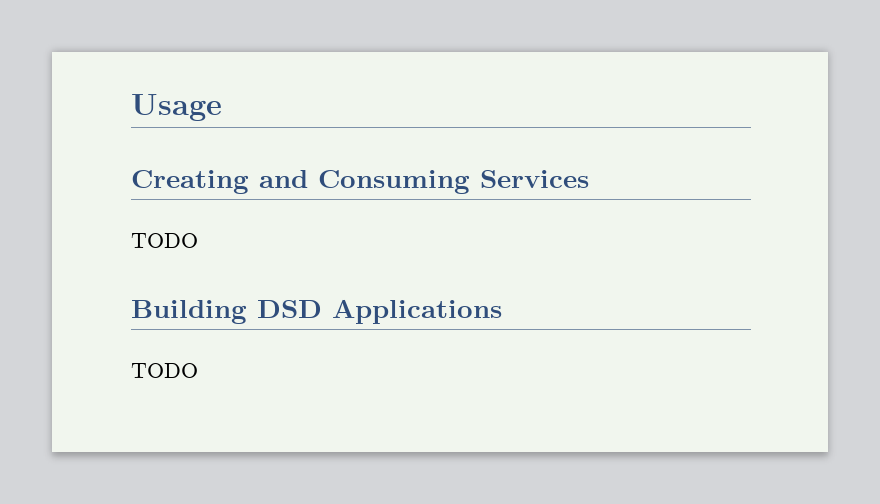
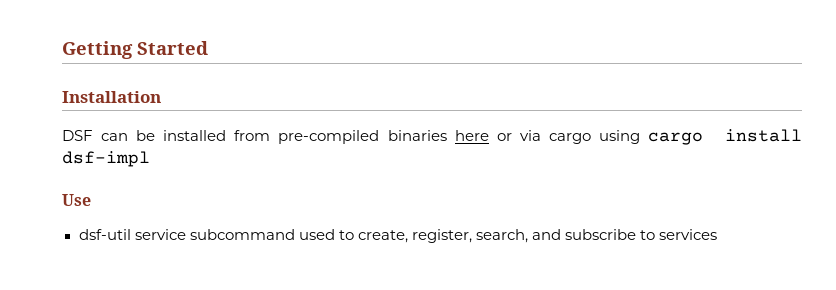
[131,94,222,121] [131,170,589,194] [131,233,198,248] [131,299,502,324] [131,363,198,378] Usage // Creating and Consuming Services // TODO // Building DSD Applications // TODO -> [62,41,208,59] [62,91,161,103] [62,129,802,145] [62,151,150,167] [62,194,91,206] [78,229,718,243] Getting Started // Installation // DSF can be installed from pre-compiled binaries here or via cargo using cargo install dsf-impl // Use // dsf-util service subcommand used to create, register, search, and subscribe to services

